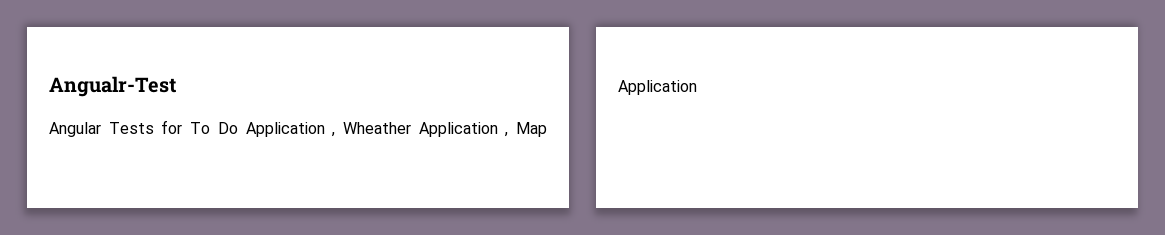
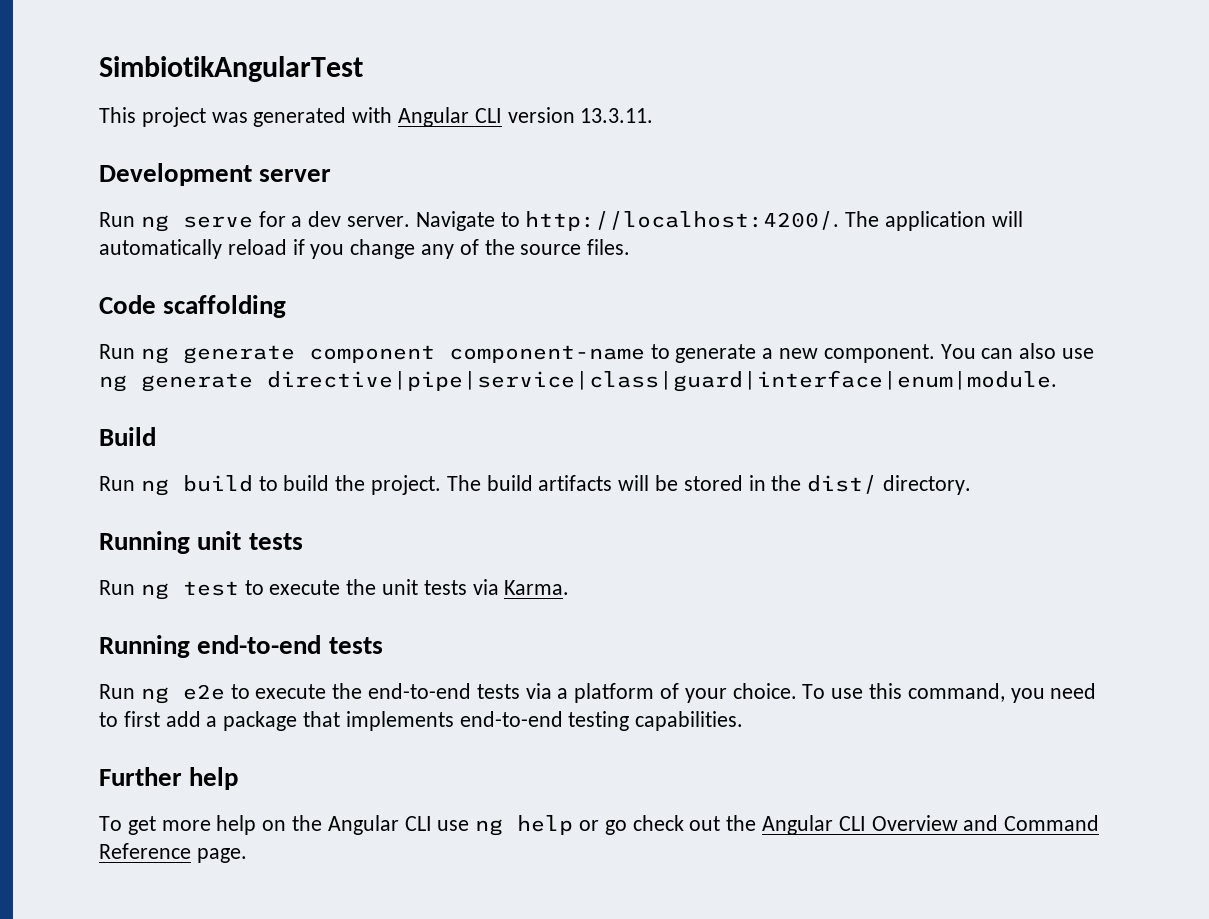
[49,76,176,97] [49,120,547,137] [618,80,697,95] Angualr-Test // Angular Tests for To Do Application , Wheather Application , Map Application -> [99,56,363,82] [99,107,654,127] [99,163,332,186] [99,211,1023,232] [99,239,631,259] [99,295,287,318] [99,343,1095,364] [99,370,1057,392] [99,427,156,446] [99,475,972,496] [99,531,303,554] [99,579,570,600] [99,635,383,658] [99,683,1097,704] [99,711,744,731] [99,767,239,790] [99,815,1100,836] [99,843,247,863] SimbiotikAngularTest // This project was generated with Angular CLI version 13.3.11. // Development server // Run ng serve for a dev server. Navigate to http://localhost:4200/. The application will automatically reload if you change any of the source files. // Code scaffolding // Run ng generate component component-name to generate a new component. You can also use ng generate directive|pipe|service|class|guard|interface|enum|module. // Build // Run ng build to build the project. The build artifacts will be stored in the dist/ directory. // Running unit tests // Run ng test to execute the unit tests via Karma. // Running end-to-end tests // Run ng e2e to execute the end-to-end tests via a platform of your choice. To use this command, you need to first add a package that implements end-to-end testing capabilities. // Further help // To get more help on the Angular CLI use ng help or go check out the Angular CLI Overview and Command Reference page.

